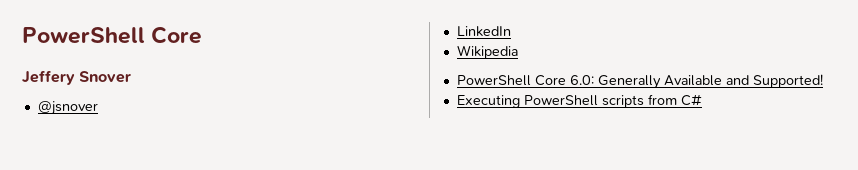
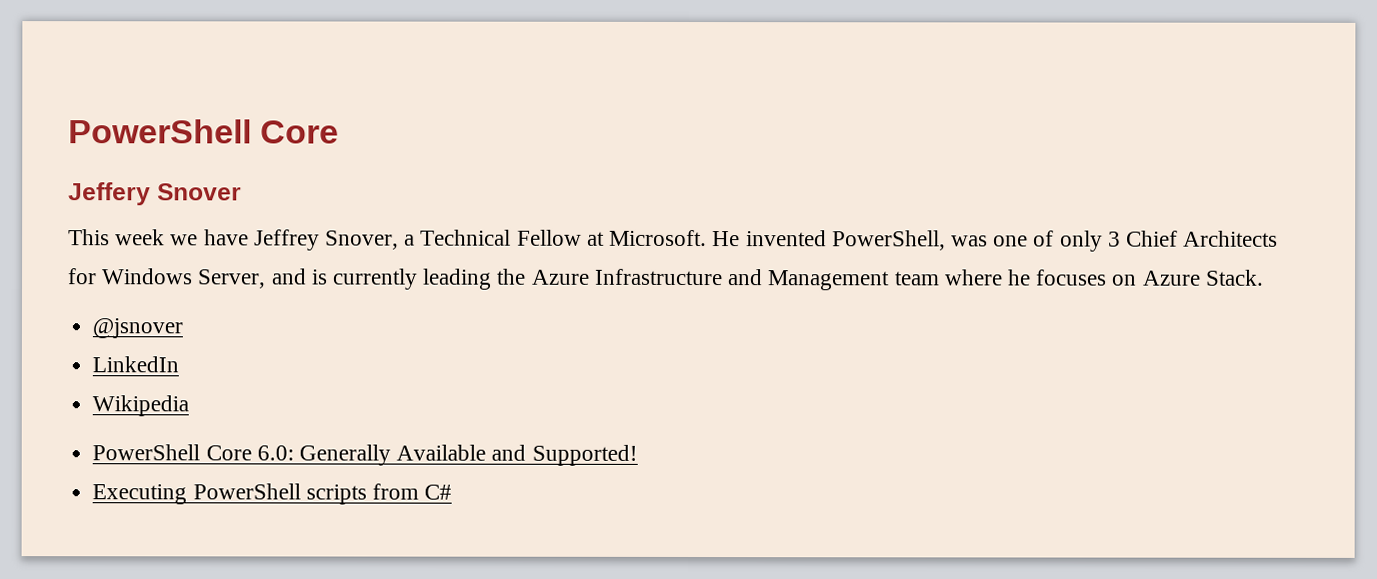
(132, 77) none -> [68,229,1279,252] [68,268,1264,291] // This week we have Jeffrey Snover, a Technical Fellow at Microsoft. He invented PowerShell, was one of only 3 Chief Architects for Windows Server, and is currently leading the Azure Infrastructure and Management team where he focuses on Azure Stack.

